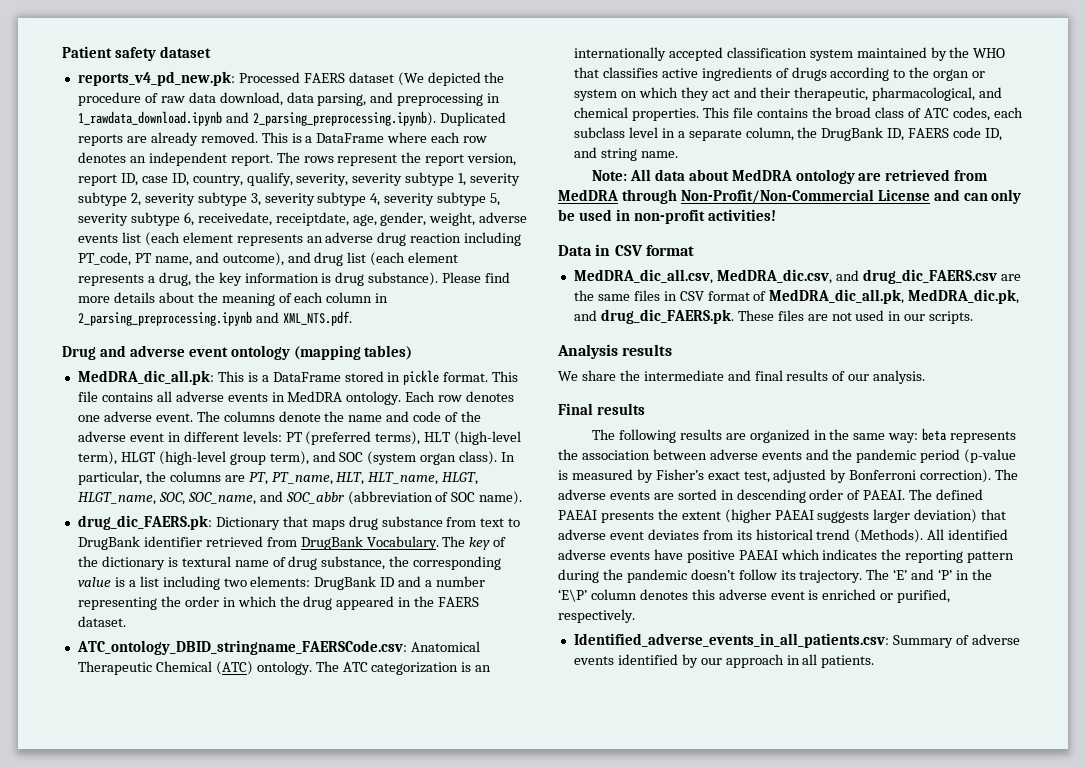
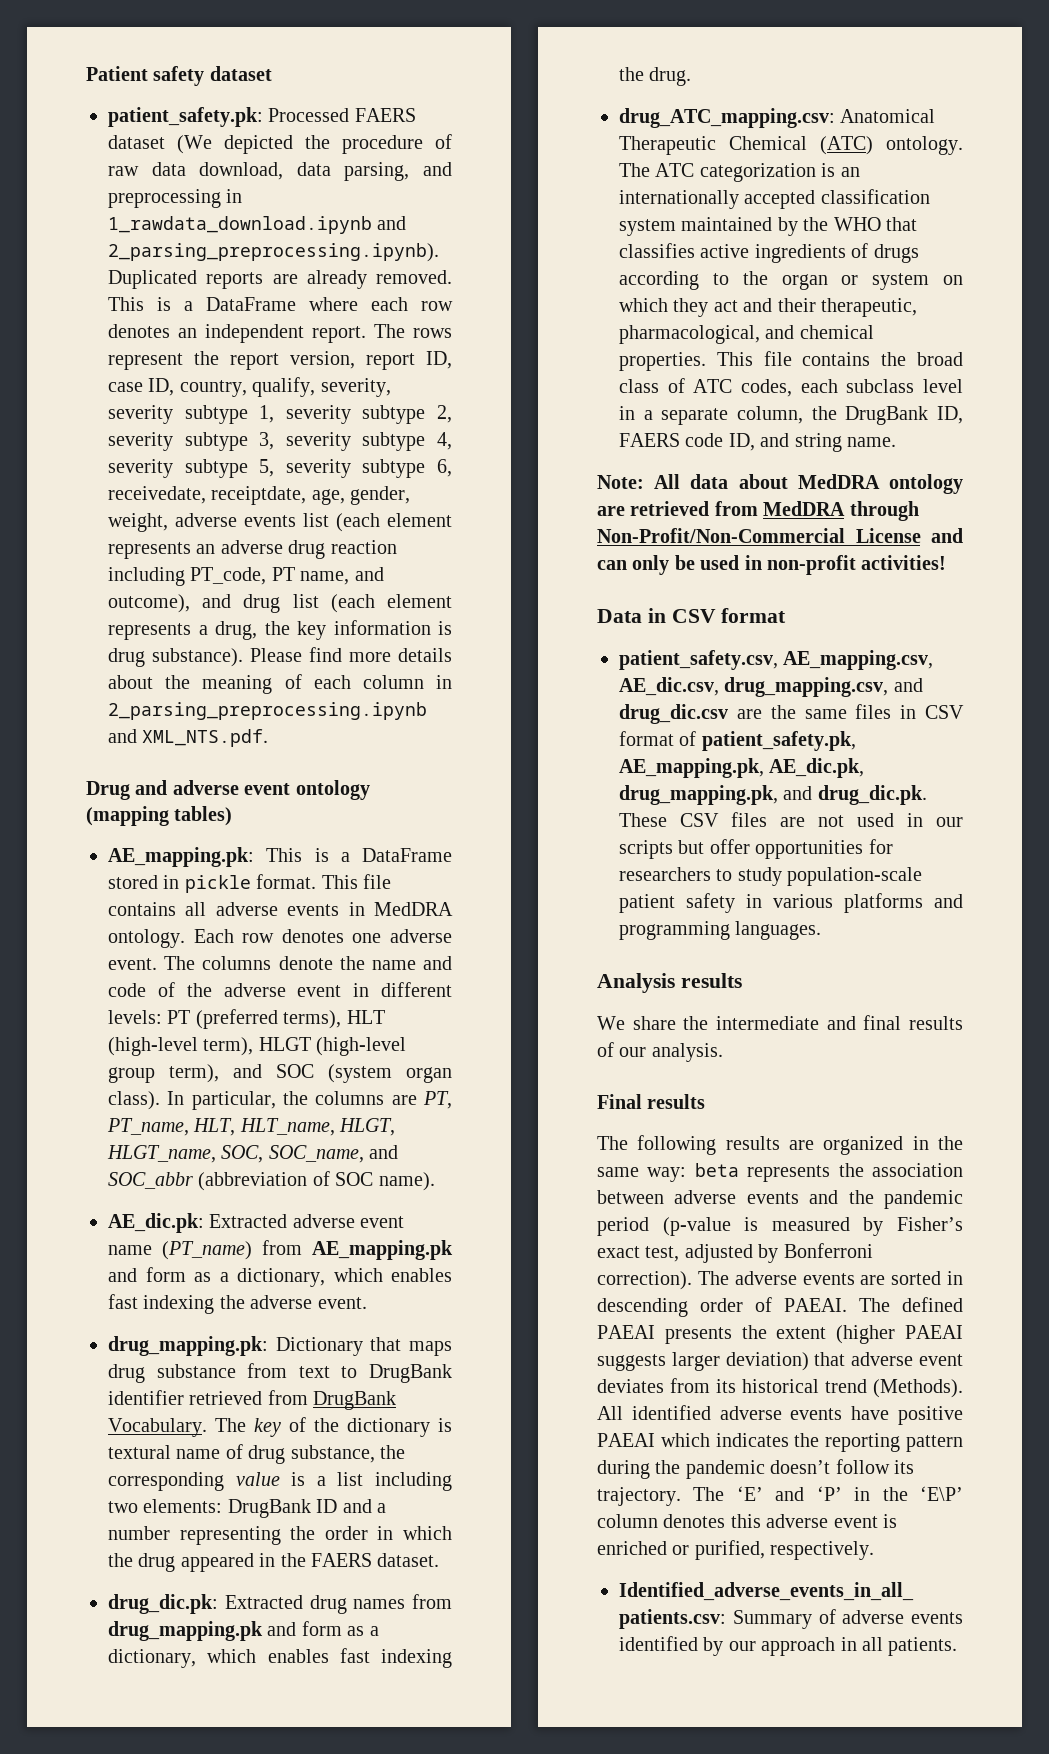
[77,71,235,86] reports_v4_pd_new.pk: -> [108,107,263,127] patient_safety.pk:
[77,370,214,385] MedDRA_dic_all.pk: -> [108,847,254,867] AE_mapping.pk:
[77,515,212,530] drug_dic_FAERS.pk: -> [108,1213,405,1233] [108,1240,453,1260] [108,1267,452,1287] [108,1294,367,1314] [108,1336,268,1356] AE_dic.pk: Extracted adverse event name (PT_name) from AE_mapping.pk and form as a dictionary, which enables fast indexing the adverse event. // drug_mapping.pk:
[76,640,407,655] ATC_ontology_DBID_stringname_FAERSCode.csv: -> [108,1594,452,1614] [108,1621,379,1641] [108,1648,452,1668] [619,67,692,86] [619,108,835,128] drug_dic.pk: Extracted drug names from drug_mapping.pk and form as a dictionary, which enables fast indexing the drug. // drug_ATC_mapping.csv:
[573,269,997,284] MedDRA_dic_all.csv, MedDRA_dic.csv, and drug_dic_FAERS.csv -> [619,650,934,670] [619,677,923,697] [619,704,728,724] patient_safety.csv, AE_mapping.csv, AE_dic.csv, drug_mapping.csv, and drug_dic.csv
[769,289,1020,304] [573,309,774,324] MedDRA_dic_all.pk, MedDRA_dic.pk, and drug_dic_FAERS.pk. These -> [701,731,856,751] [619,758,865,778] [619,785,927,805] [619,813,719,827] patient_safety.pk, AE_mapping.pk, AE_dic.pk, drug_mapping.pk, and drug_dic.pk. These CSV
[929,311,974,324] scripts. -> [619,839,893,859] [619,867,923,886] [619,893,963,913] [619,921,822,940] scripts but offer opportunities for researchers to study population-scale patient safety in various platforms and programming languages.

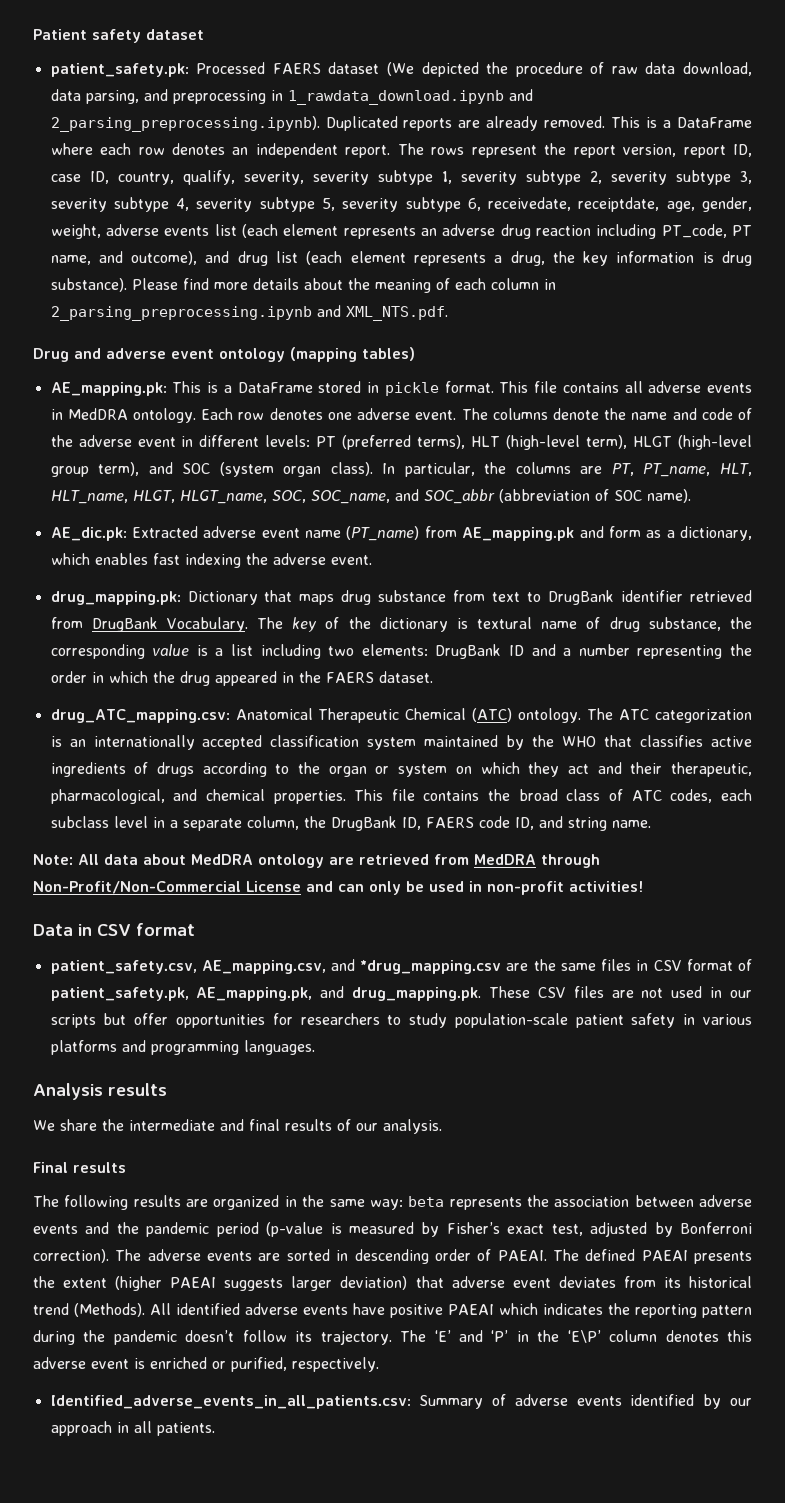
[108,1594,452,1614] [108,1621,379,1641] [108,1648,452,1668] [619,67,692,86] // drug_dic.pk: Extracted drug names from drug_mapping.pk and form as a dictionary, which enables fast indexing the drug. -> (433, 677) none
[619,677,923,697] [619,704,728,724] AE_dic.csv, drug_mapping.csv, and drug_dic.csv -> [331,959,502,974] and *drug_mapping.csv
[769,758,865,778] [619,785,927,805] AE_dic.pk, drug_mapping.pk, and drug_dic.pk. -> [320,986,482,1001] and drug_mapping.pk.

